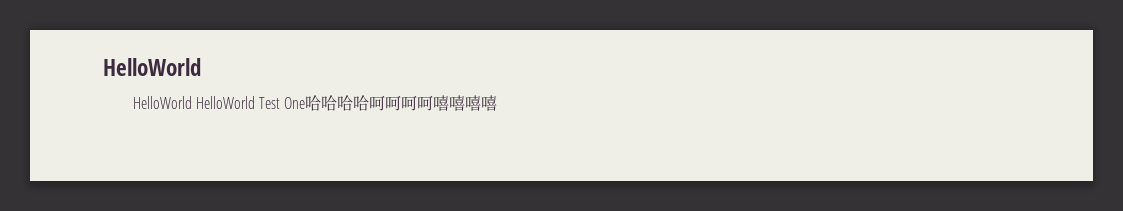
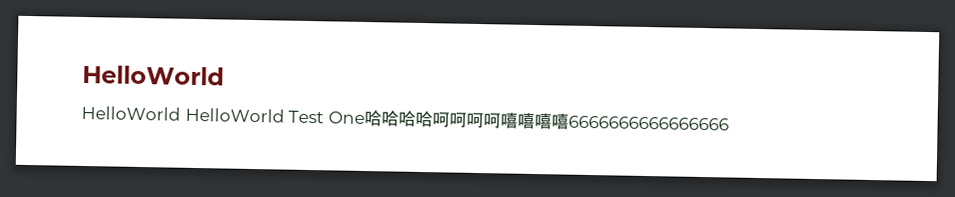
(498, 103) none -> [567,115,729,131] 6666666666666666

